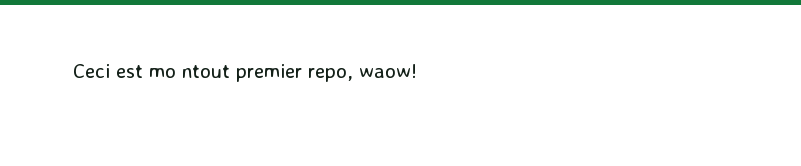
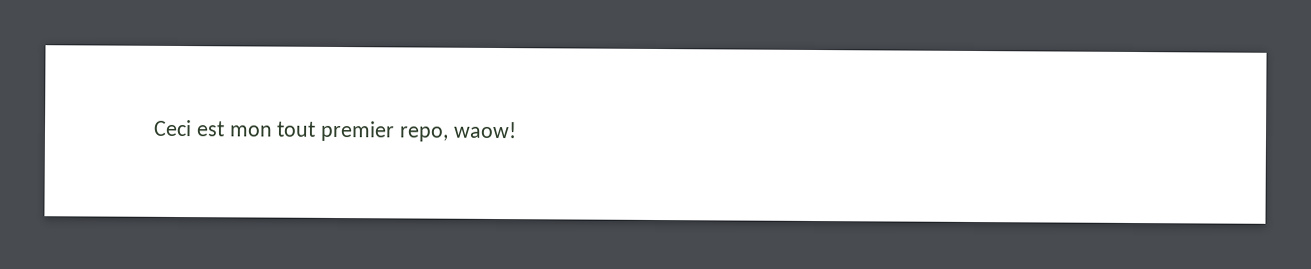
[149,65,230,78] mo ntout -> [228,121,317,137] mon tout

